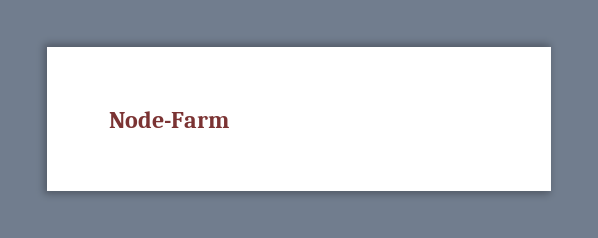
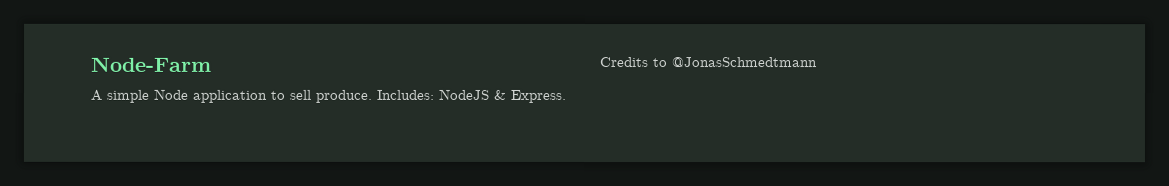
(229, 119) none -> [90,88,567,103] [600,57,818,68] // A simple Node application to sell produce. Includes: NodeJS & Express. Credits to @JonasSchmedtmann

